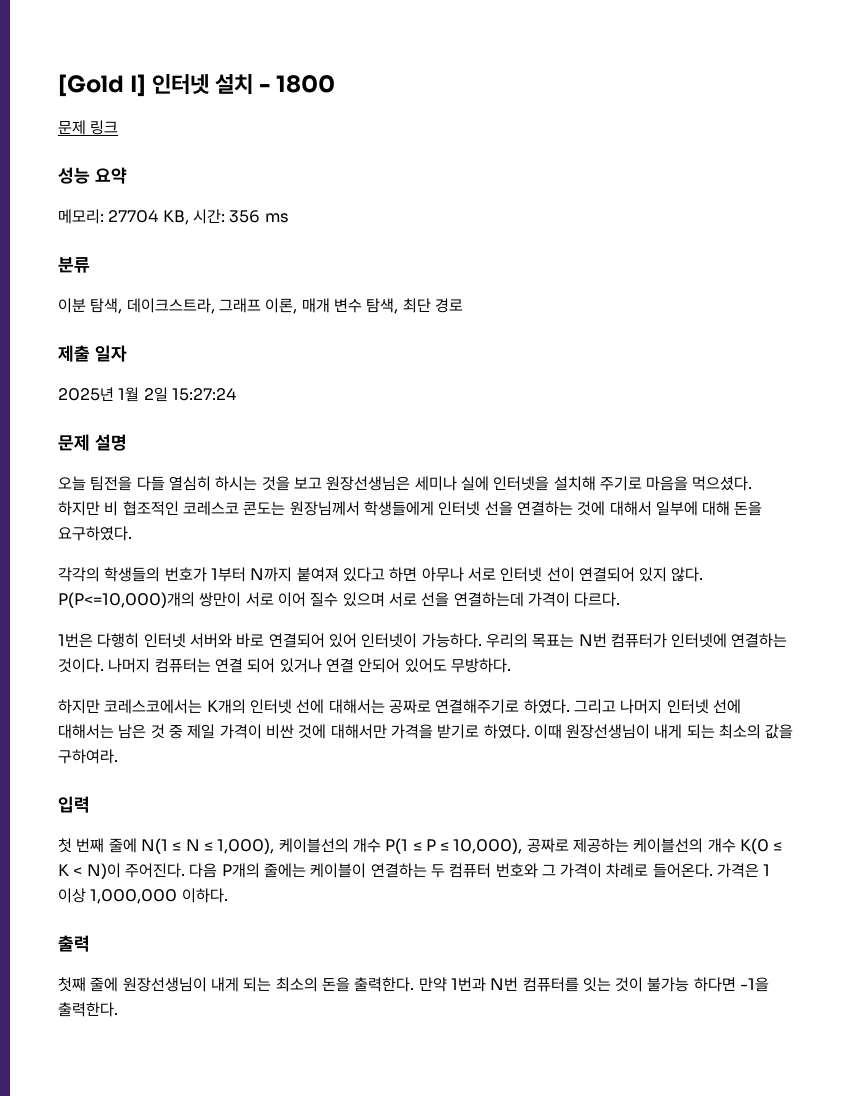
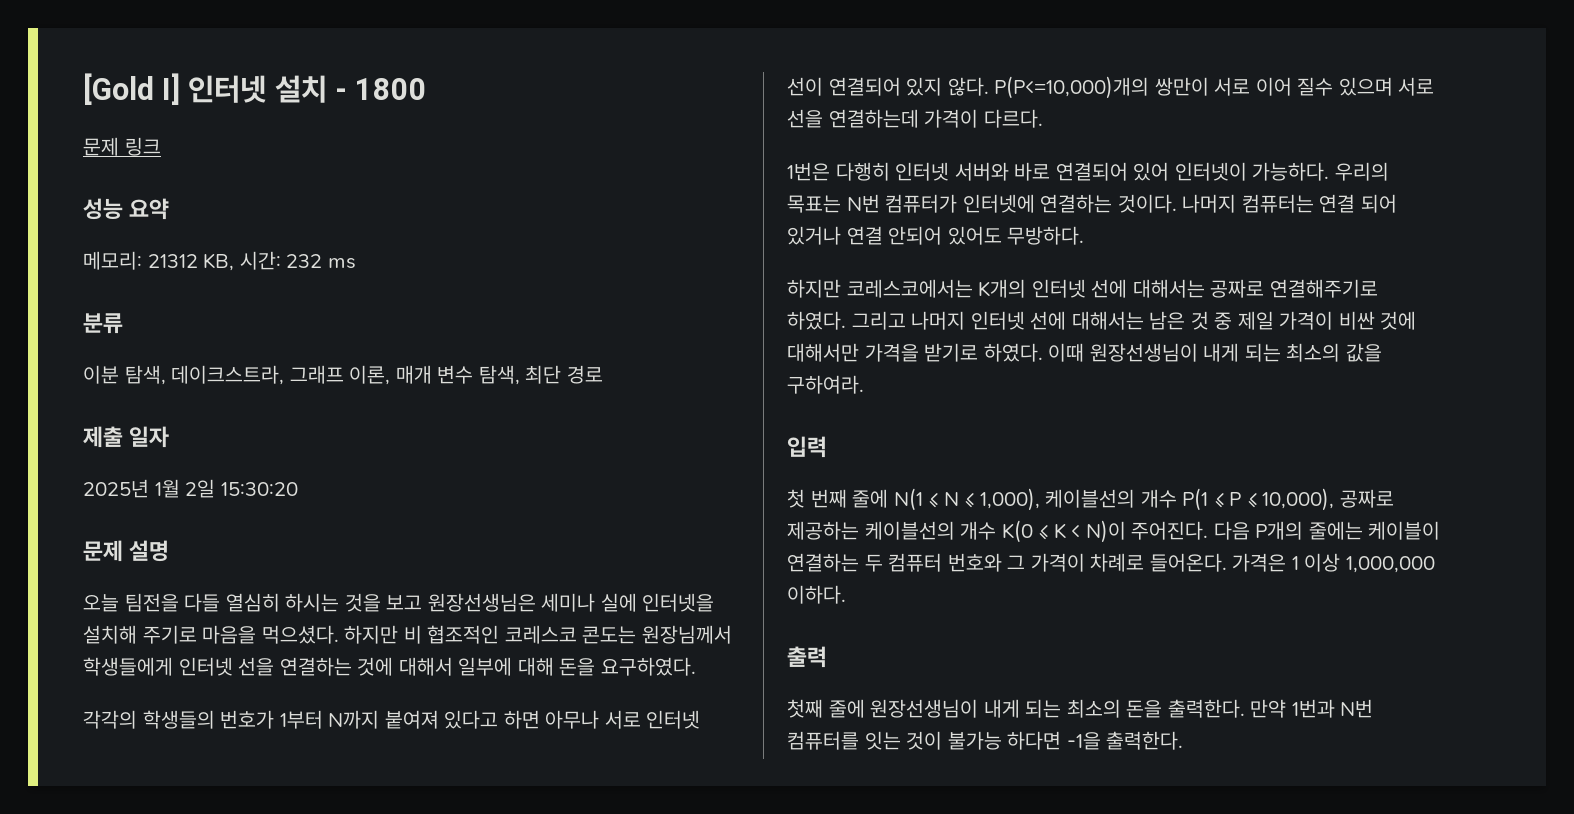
[108,210,159,223] 27704 -> [147,254,198,268] 21312
[229,210,261,223] 356 -> [286,254,323,268] 232
[171,388,236,401] 15:27:24 -> [220,482,298,496] 15:30:20

